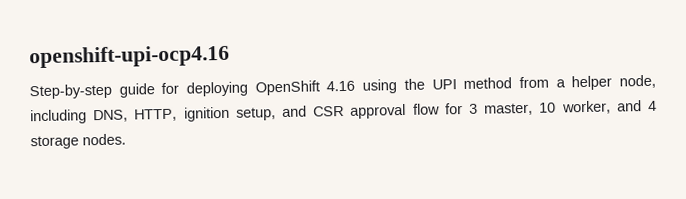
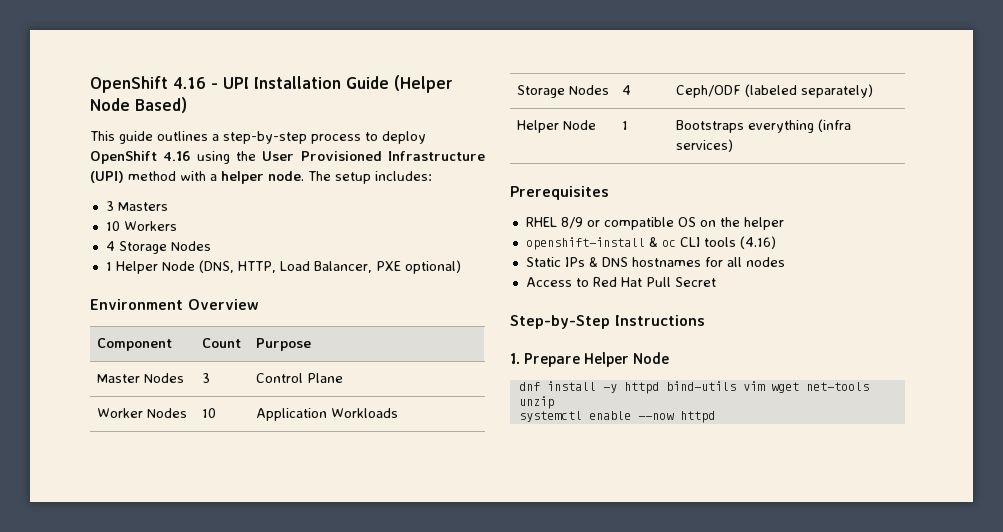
[29,44,230,69] [29,74,656,100] [30,100,657,125] [30,133,126,150] openshift-upi-ocp4.16 // Step-by-step guide for deploying OpenShift 4.16 using the UPI method from a helper node, including DNS, HTTP, ignition setup, and CSR approval flow for 3 master, 10 worker, and 4 storage nodes. -> [90,75,453,93] [90,97,187,113] [90,131,426,144] [90,151,485,164] [90,171,432,184] [105,201,168,211] [105,221,177,231] [105,241,211,254] [105,260,461,274] [90,299,259,310] [96,338,172,351] [201,338,241,348] [255,338,311,351] [96,373,184,383] [201,373,210,383] [255,373,343,383] [96,408,187,418] [201,408,216,418] [255,408,398,421] [516,85,609,98] [621,85,631,95] [675,84,873,98] [516,120,596,133] [621,121,628,130] [675,119,851,133] [675,139,733,152] [510,186,609,200] [525,217,784,230] [525,236,776,250] [525,257,785,267] [525,277,716,287] [510,315,705,329] [510,352,670,367] [518,381,869,394] [518,396,554,409] [518,411,715,423] OpenShift 4.16 - UPI Installation Guide (Helper Node Based) // This guide outlines a step-by-step process to deploy OpenShift 4.16 using the User Provisioned Infrastructure (UPI) method with a helper node. The setup includes: // 3 Masters // 10 Workers // 4 Storage Nodes // 1 Helper Node (DNS, HTTP, Load Balancer, PXE optional) // Environment Overview // Component | Count | Purpose // Master Nodes | 3 | Control Plane // Worker Nodes | 10 | Application Workloads // Storage Nodes | 4 | Ceph/ODF (labeled separately) // Helper Node | 1 | Bootstraps everything (infra services) // Prerequisites // RHEL 8/9 or compatible OS on the helper // openshift-install & oc CLI tools (4.16) // Static IPs & DNS hostnames for all nodes // Access to Red Hat Pull Secret // Step-by-Step Instructions // 1. Prepare Helper Node // dnf install -y httpd bind-utils vim wget net-tools unzip // systemctl enable --now httpd

